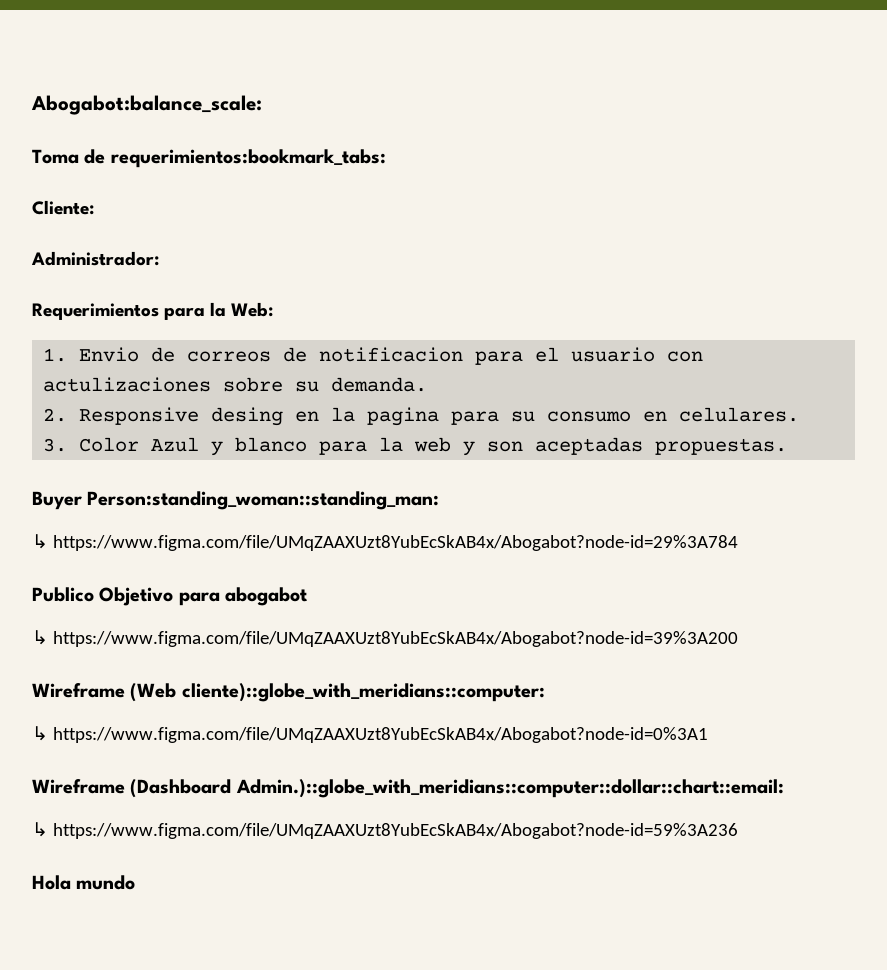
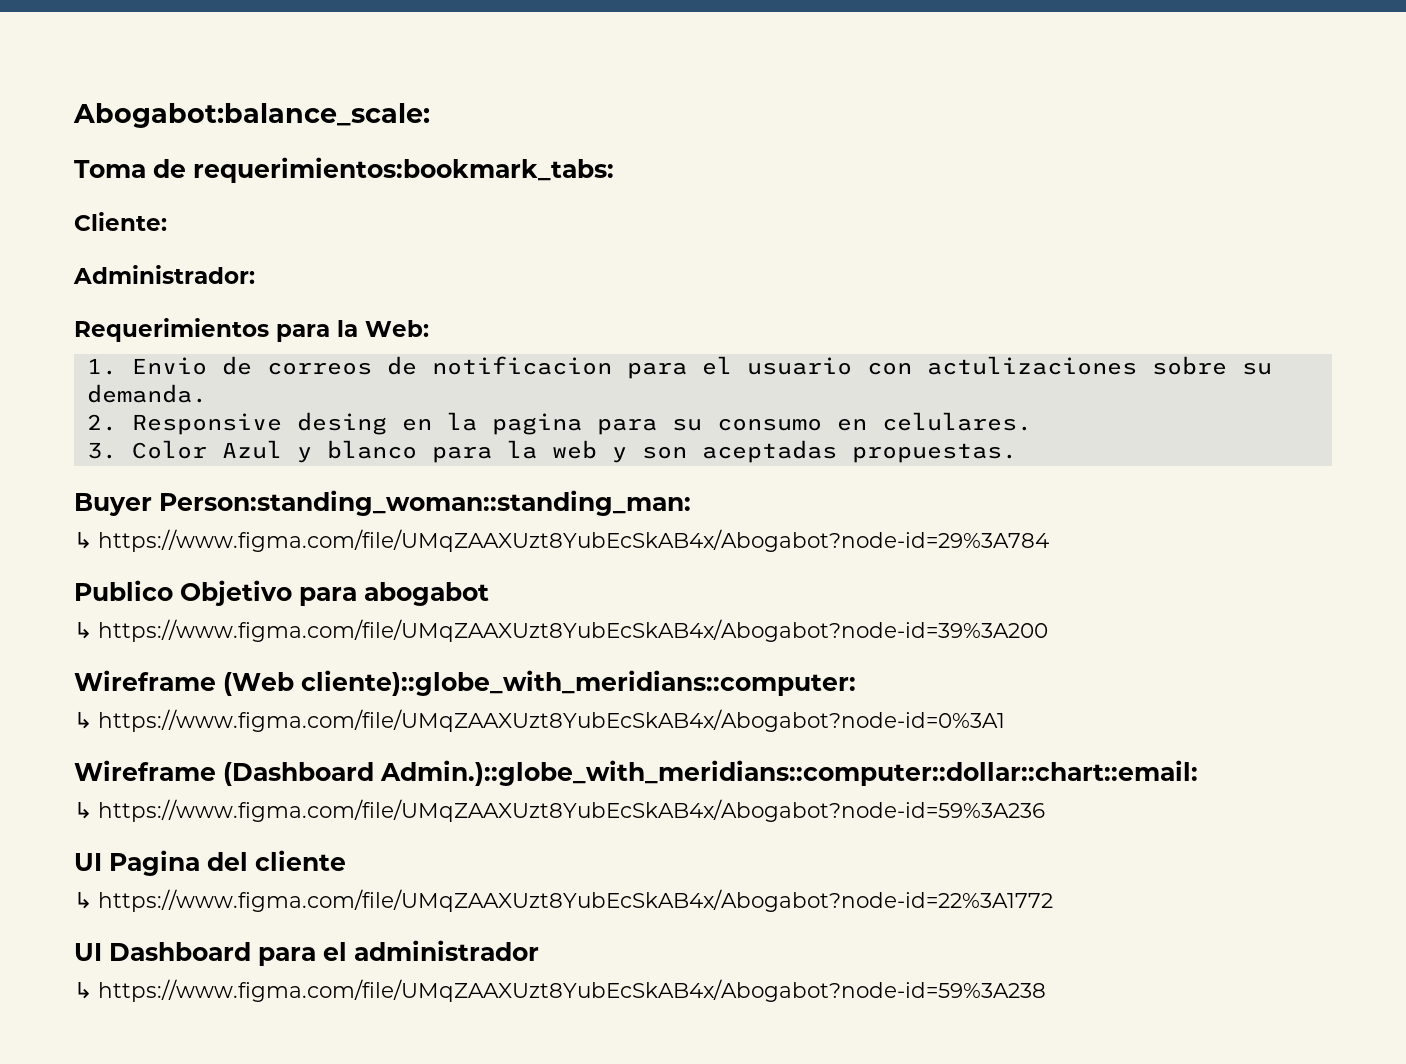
[32,875,136,890] Hola mundo -> [74,850,346,876] [74,889,1053,912] [74,940,539,966] [74,979,1046,1002] UI Pagina del cliente // ↳ https://www.figma.com/file/UMqZAAXUzt8YubEcSkAB4x/Abogabot?node-id=22%3A1772 // UI Dashboard para el administrador // ↳ https://www.figma.com/file/UMqZAAXUzt8YubEcSkAB4x/Abogabot?node-id=59%3A238

